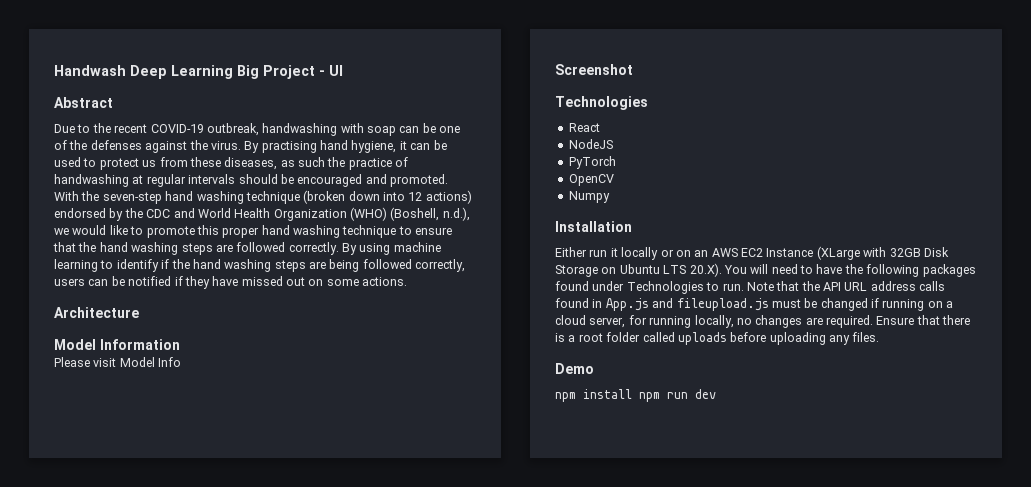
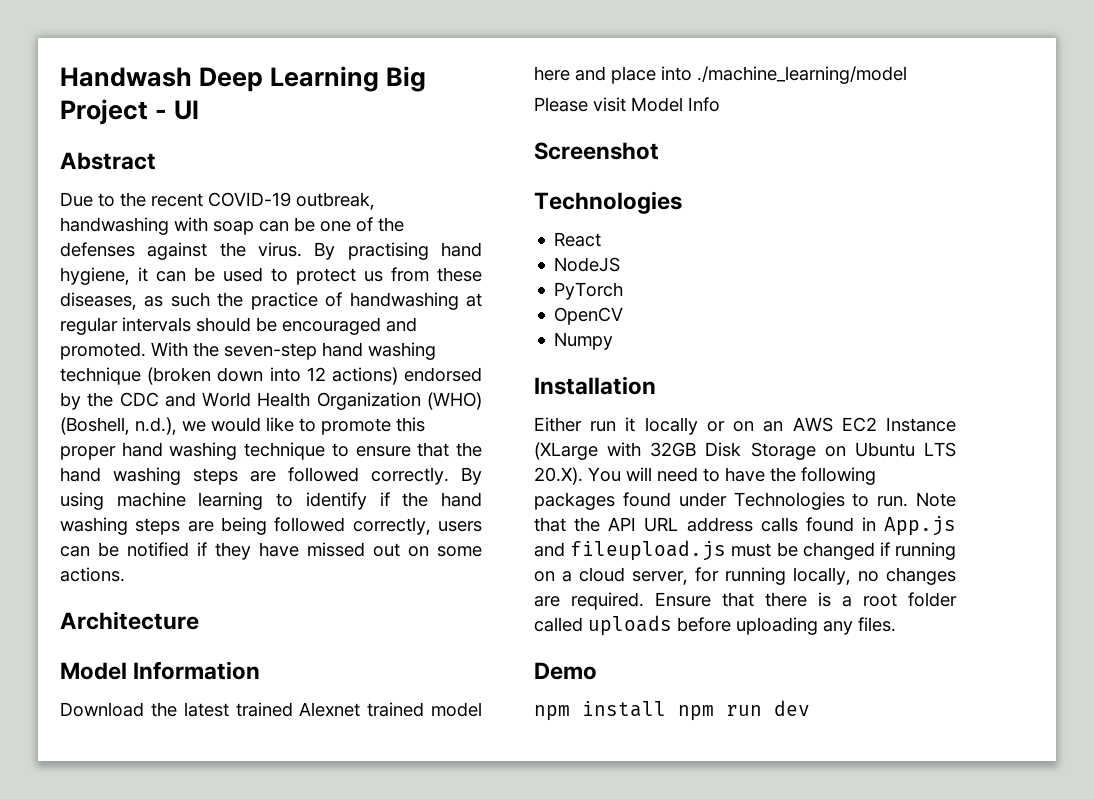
(180, 344) none -> [60,702,482,717] [534,66,907,84] // Download the latest trained Alexnet trained model here and place into ./machine_learning/model

